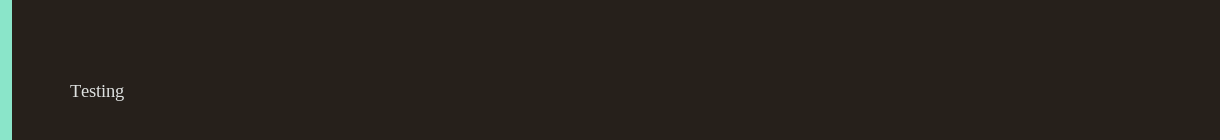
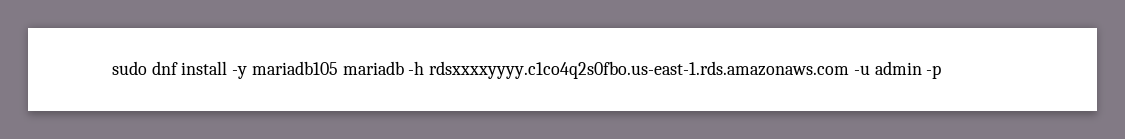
[70,85,124,101] Testing -> [112,61,942,79] sudo dnf install -y mariadb105 mariadb -h rdsxxxxyyyy.c1co4q2s0fbo.us-east-1.rds.amazonaws.com -u admin -p

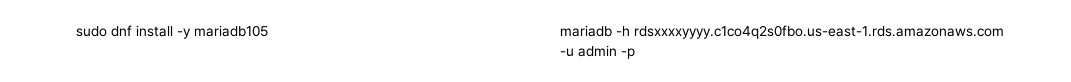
(338, 68) none -> (268, 31) //

